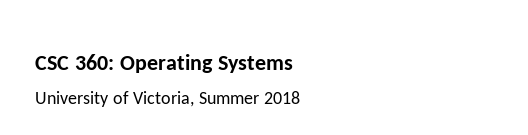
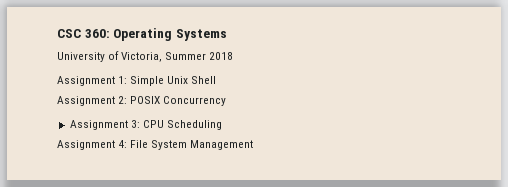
(300, 97) none -> [57,76,217,86] [57,96,227,106] [69,120,222,130] [57,140,254,150] // Assignment 1: Simple Unix Shell // Assignment 2: POSIX Concurrency // Assignment 3: CPU Scheduling // Assignment 4: File System Management

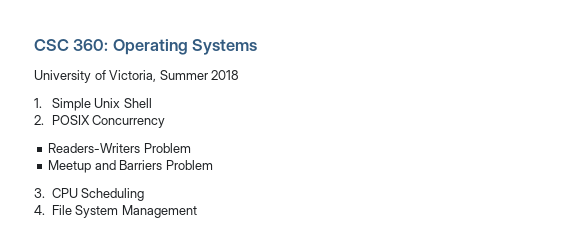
[57,76,128,86] Assignment 1: -> [34,98,42,108] 1.
[57,96,128,106] Assignment 2: -> [34,115,44,125] 2.
[69,120,140,130] Assignment 3: -> [48,143,191,153] [48,160,213,173] [34,188,45,198] Readers-Writers Problem // Meetup and Barriers Problem // 3.
[57,140,128,150] Assignment 4: -> [34,205,45,215] 4.

